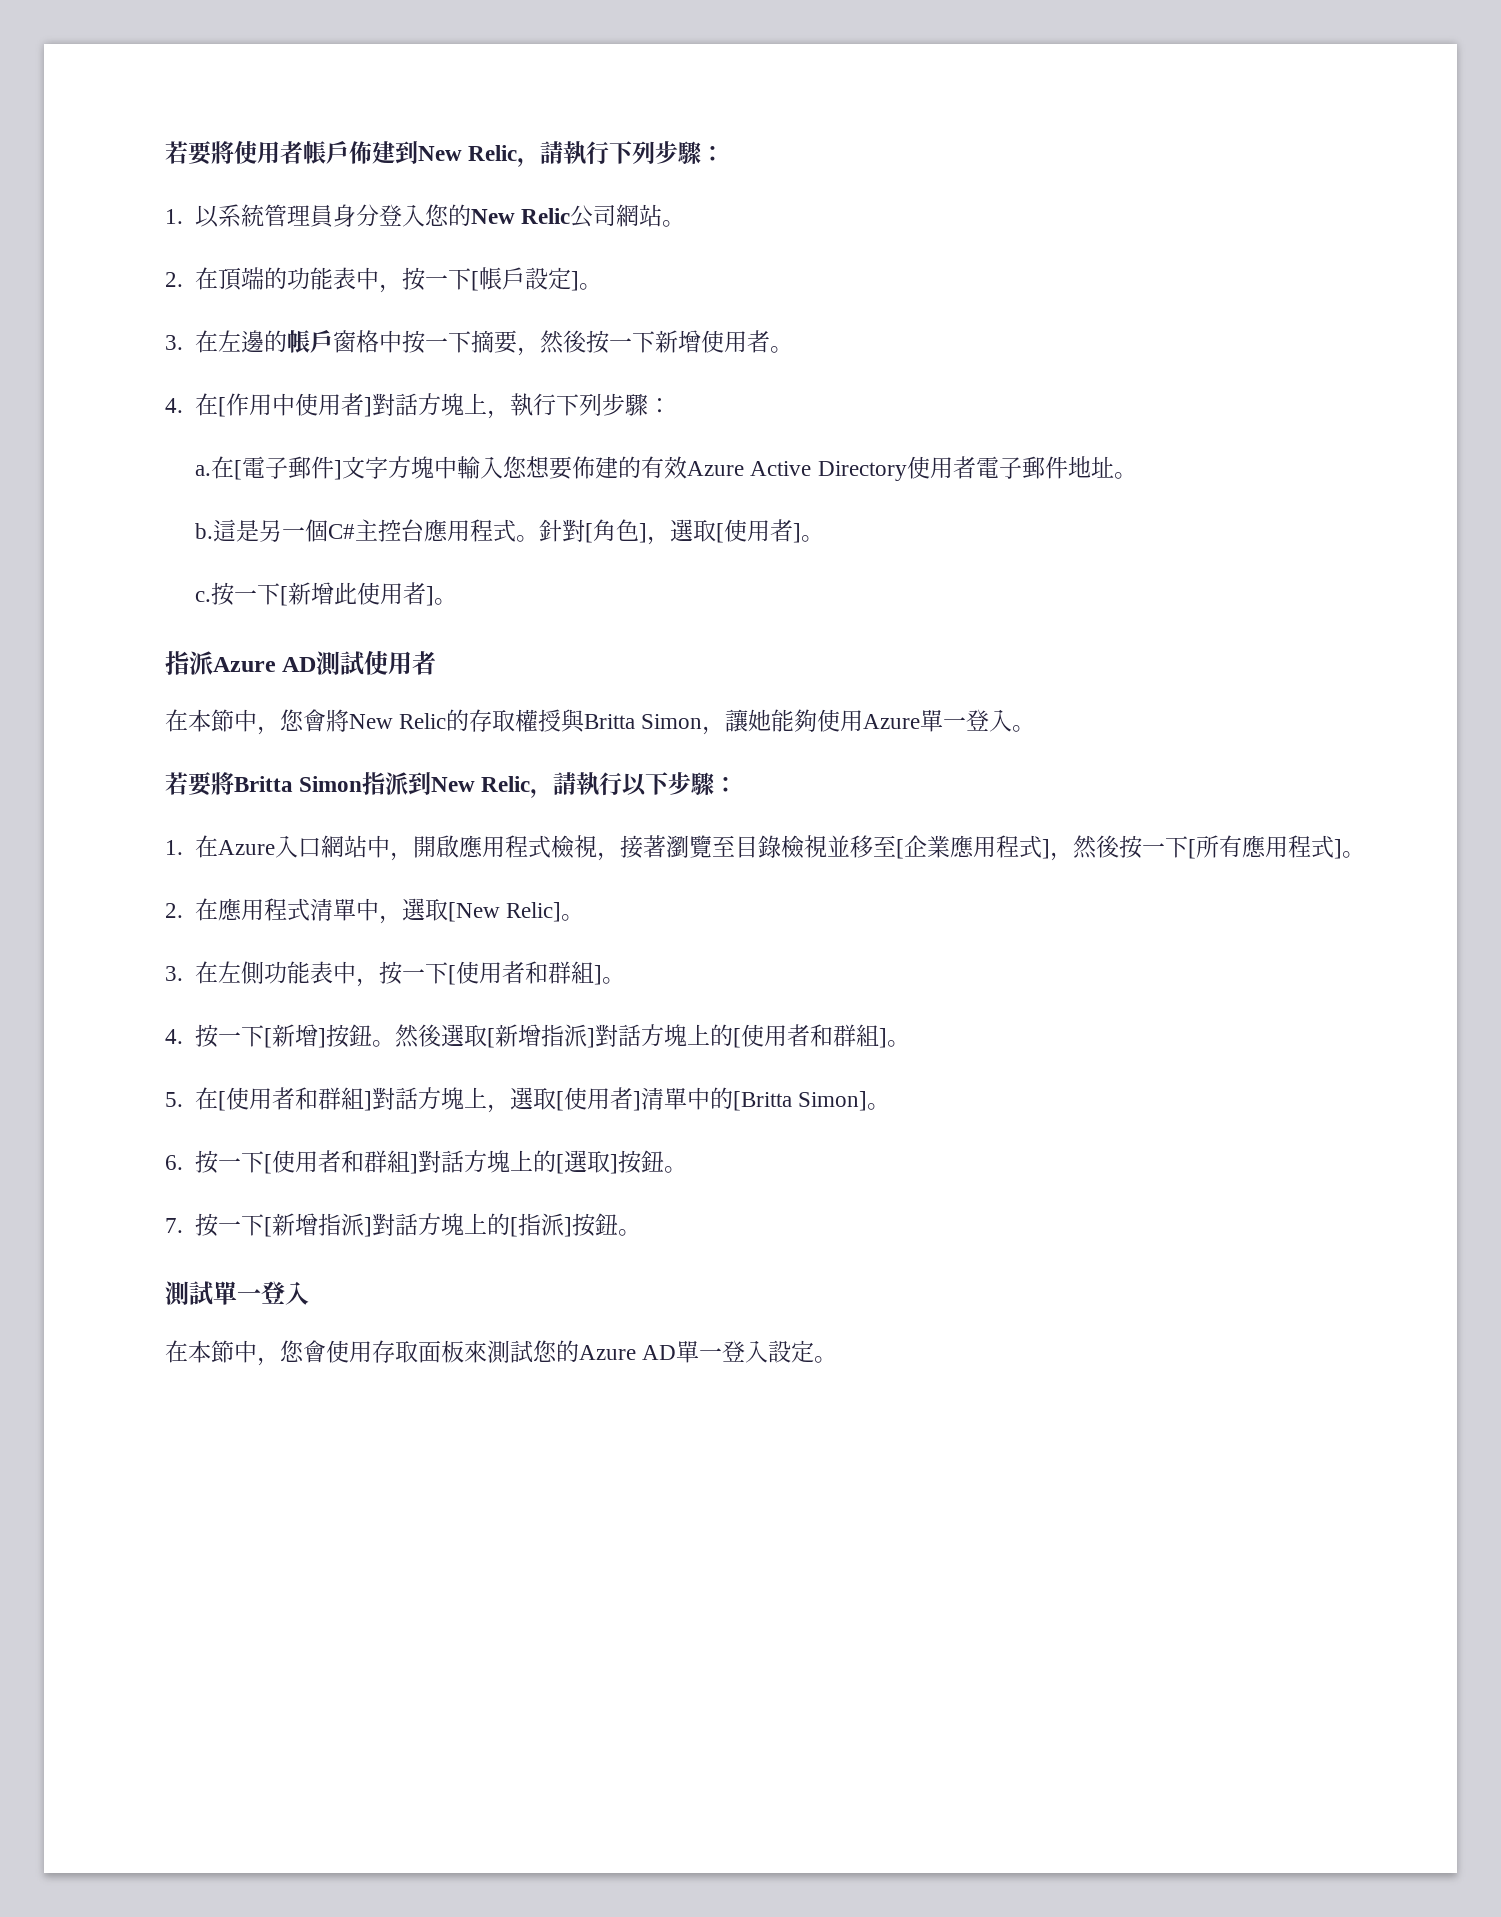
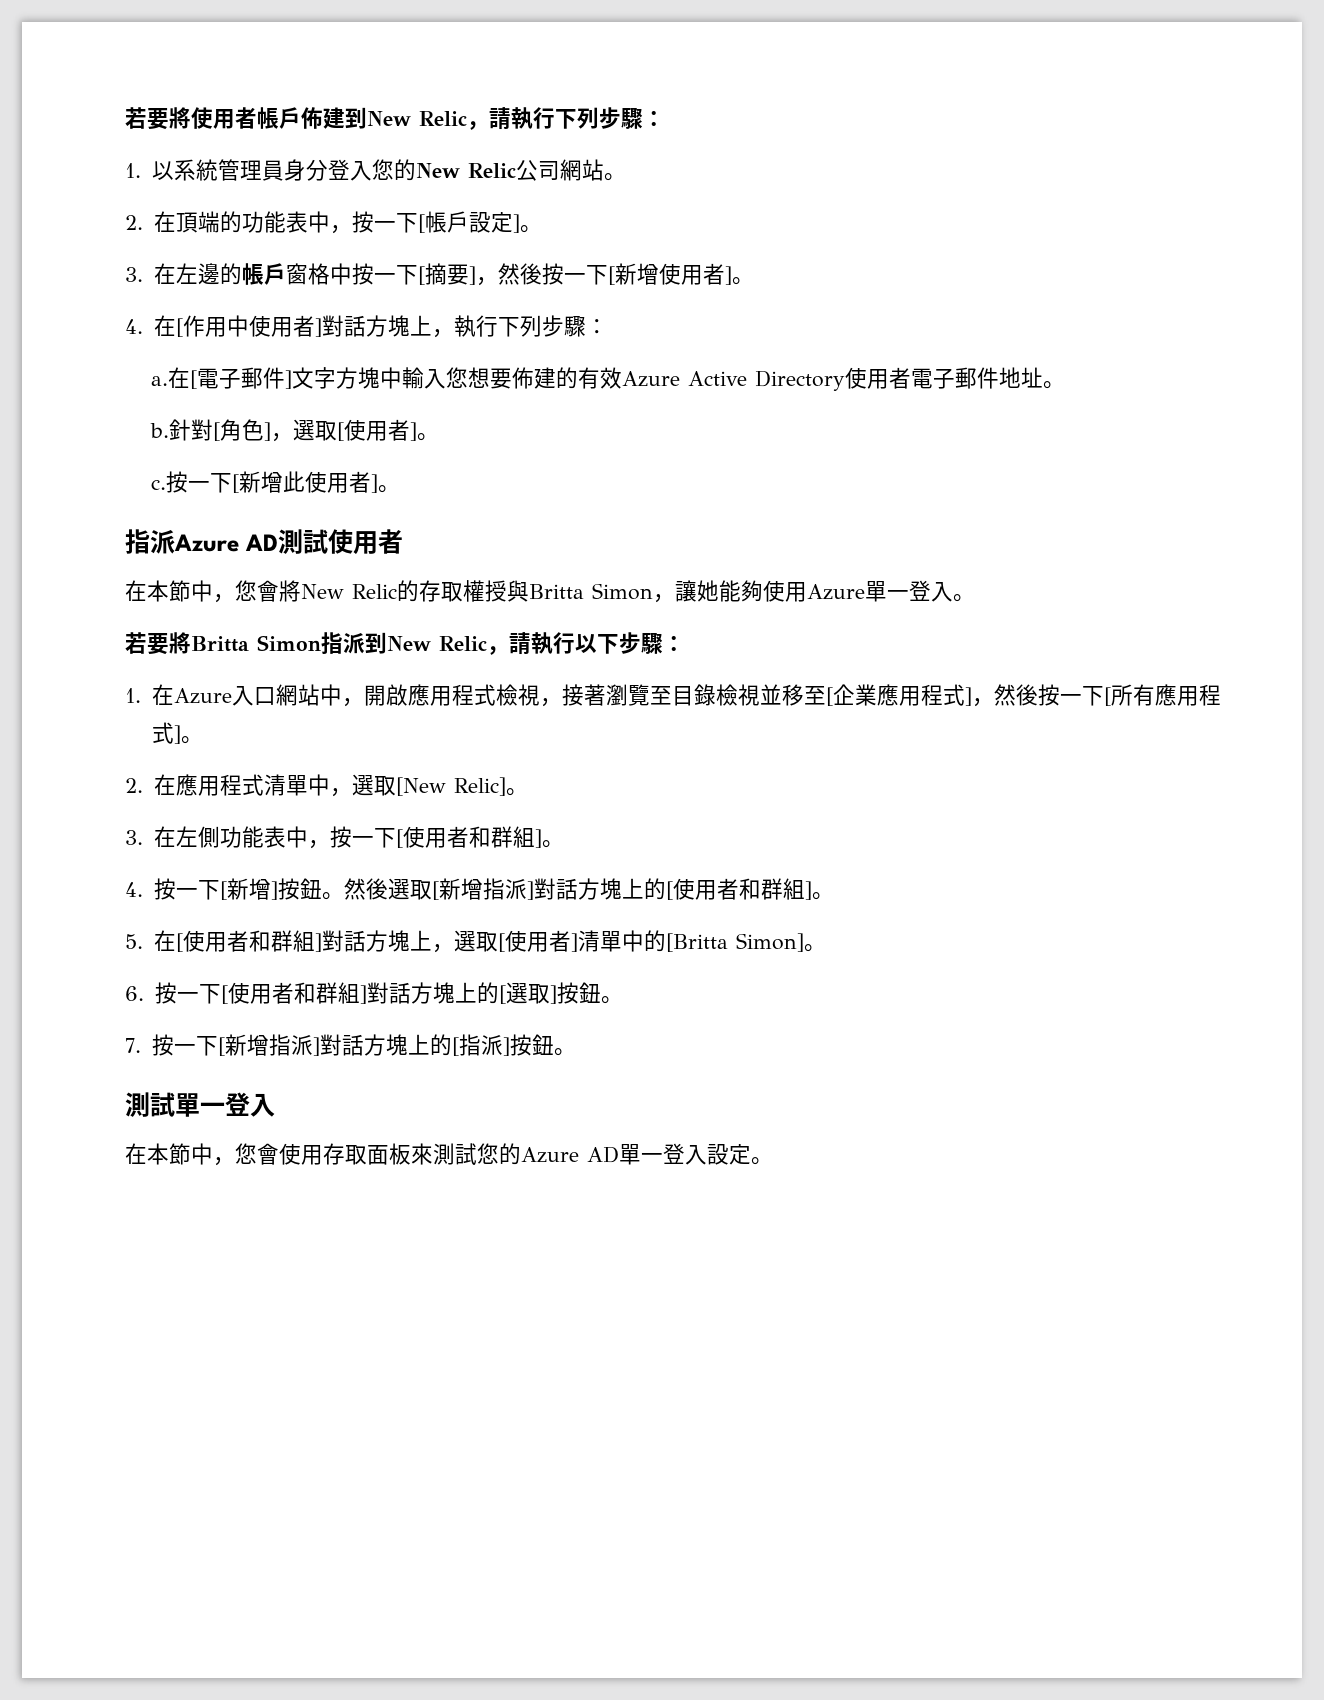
[471,330,656,356] 摘要，然後按一下 -> [417,263,615,286] [摘要]，然後按一下[
(771, 341) none -> [724,266,732,285] ]
[213,519,540,542] 這是另一個C#主控台應用程式。 -> (170, 430) none

